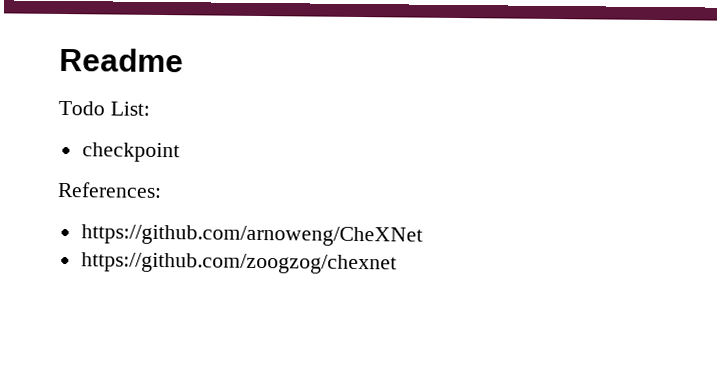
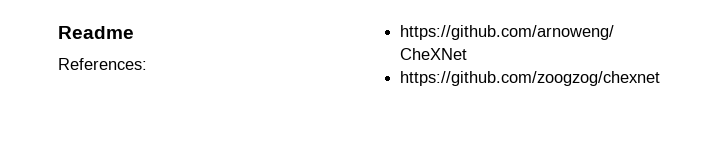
[58,100,150,116] [81,142,180,163] // Todo List: // checkpoint -> (134, 32) none

